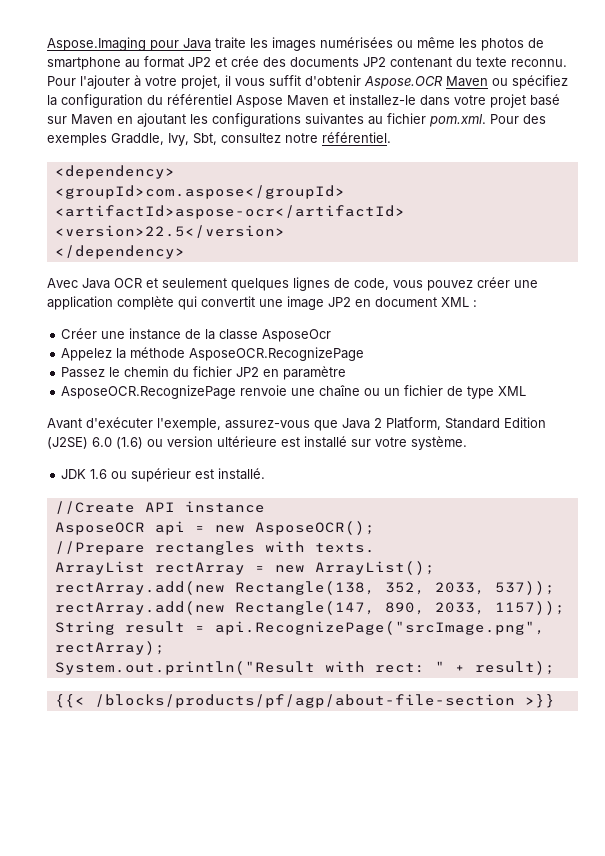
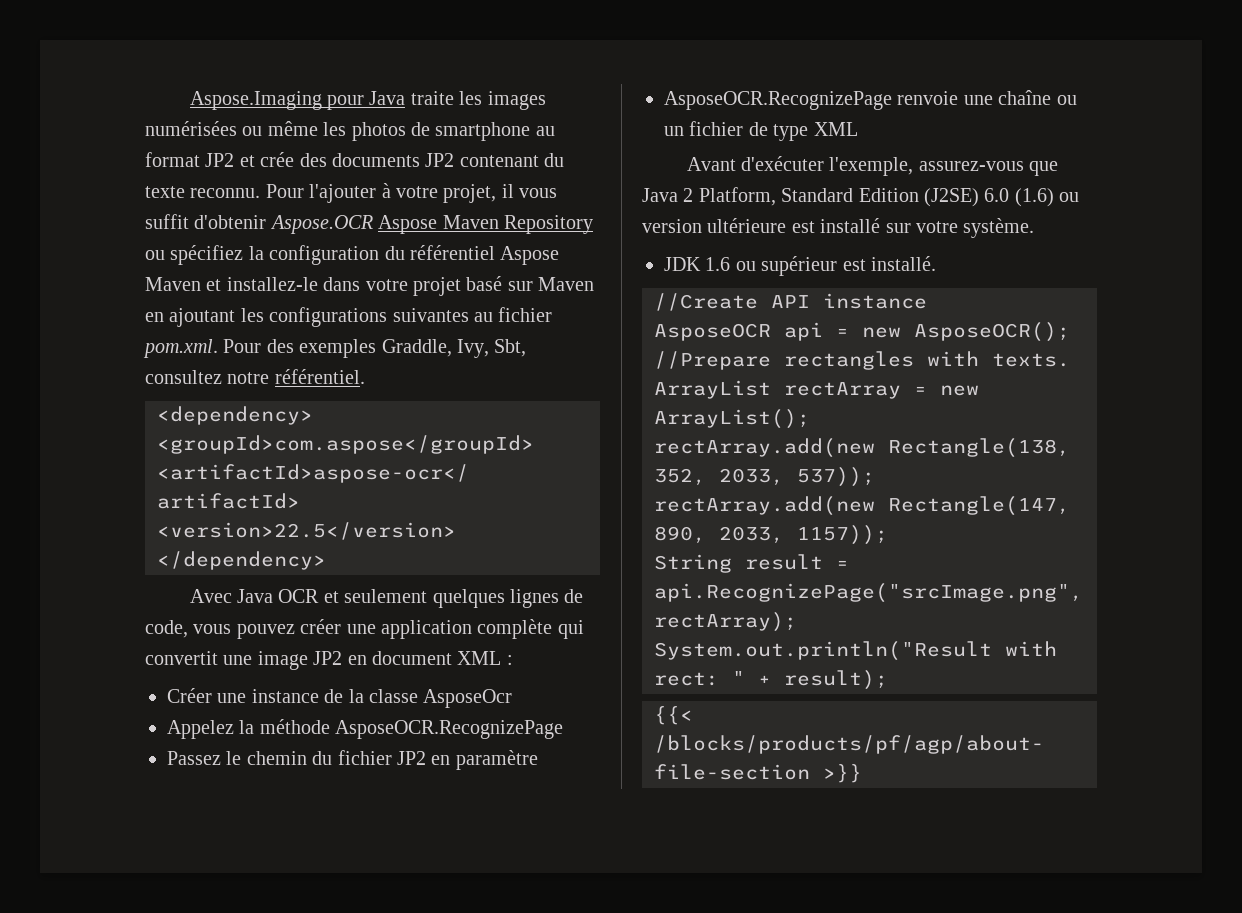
[446,76,488,87] Maven -> [378,215,593,234] Aspose Maven Repository

